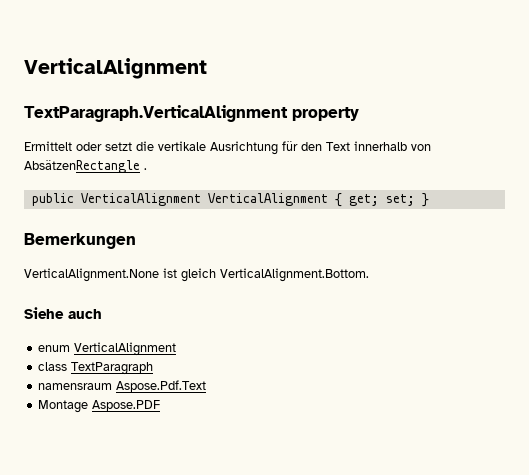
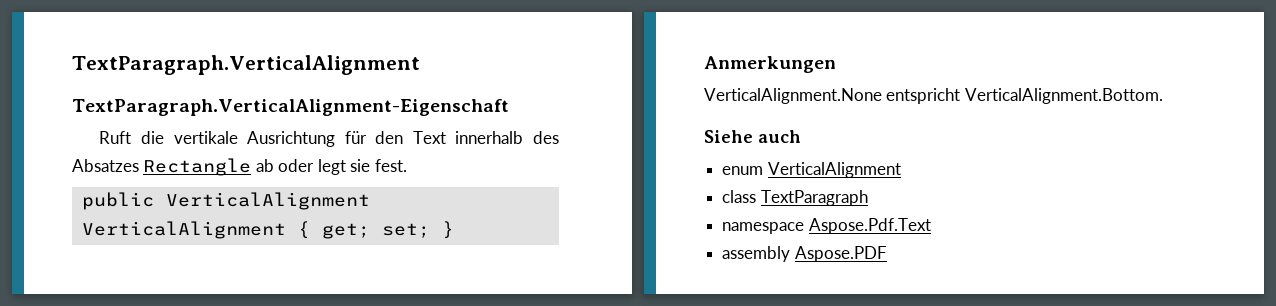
[24,58,207,79] [24,105,359,122] [24,141,132,151] VerticalAlignment // TextParagraph.VerticalAlignment property // Ermittelt oder setzt -> [72,55,420,75] [72,99,509,116] [99,131,132,144] TextParagraph.VerticalAlignment // TextParagraph.VerticalAlignment-Eigenschaft // Ruft
[411,144,431,151] [24,160,147,173] von AbsätzenRectangle . -> [533,131,559,144] [72,158,407,176] des Absatzes Rectangle ab oder legt sie fest.
[24,233,136,249] Bemerkungen -> [704,56,836,73] Anmerkungen
[163,268,216,282] ist gleich -> [886,88,961,104] entspricht
[38,383,113,390] namensraum -> [722,222,805,234] namespace
[38,400,89,413] Montage -> [722,246,791,262] assembly

